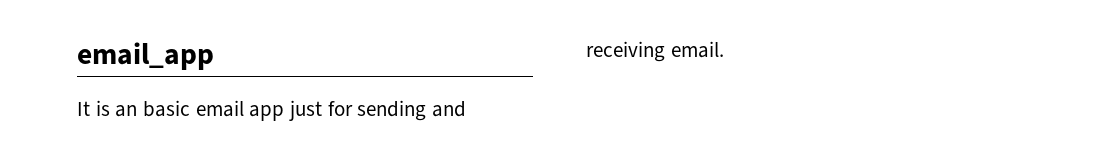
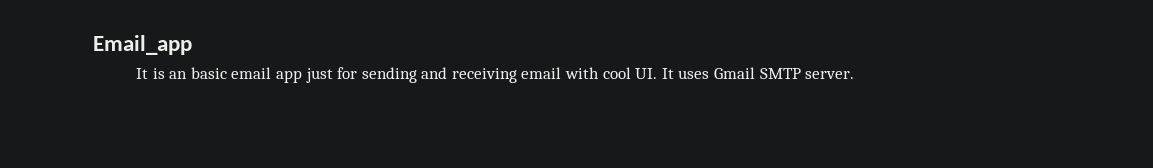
[77,42,214,70] email_app -> [93,35,192,55] Email_app
[670,41,724,58] email. -> [521,67,855,79] email with cool UI. It uses Gmail SMTP server.

